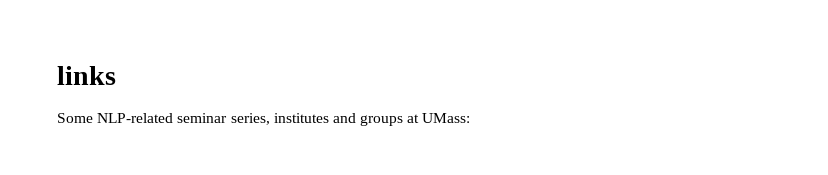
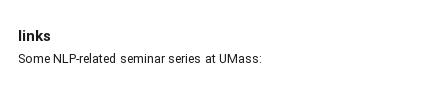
[230,113,404,126] series, institutes and groups -> [168,54,202,63] series

